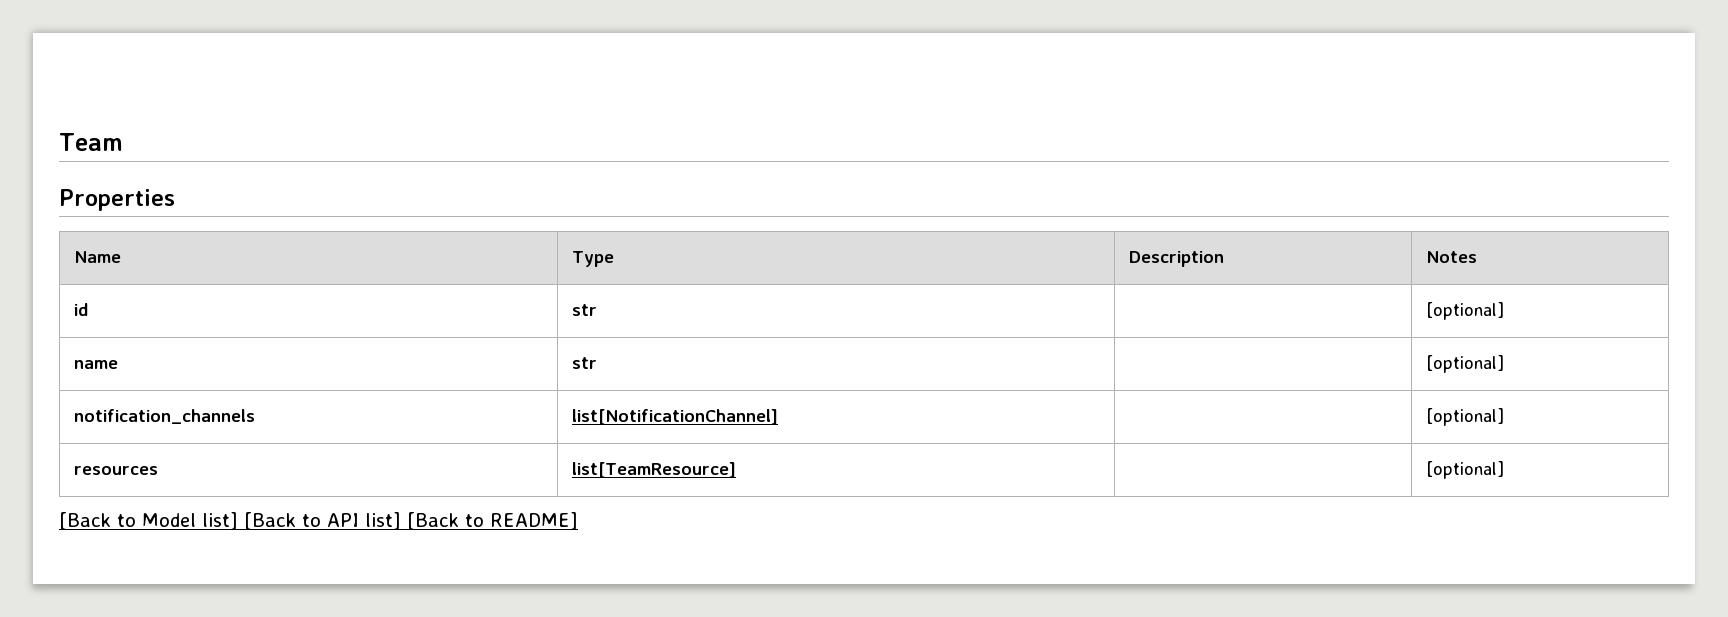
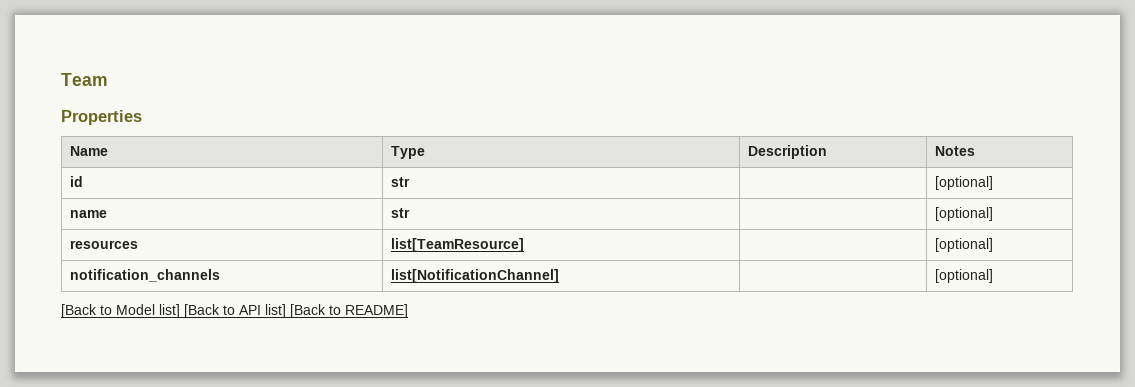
[74,409,256,424] [572,409,779,425] [1426,408,1505,426] [74,466,159,475] [572,462,737,478] notification_channels | list[NotificationChannel] | | [optional] // resources | list[TeamResource] -> [70,240,139,249] [391,238,525,252] [935,238,994,252] [70,269,221,282] [391,269,560,283] resources | list[TeamResource] | | [optional] // notification_channels | list[NotificationChannel]

